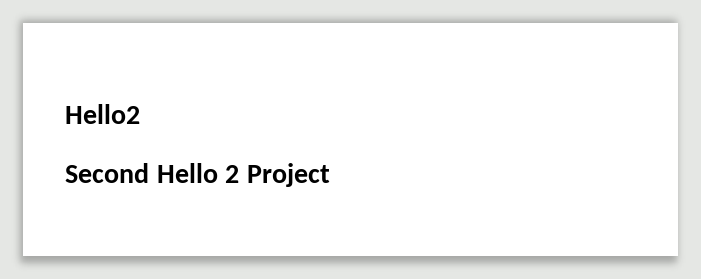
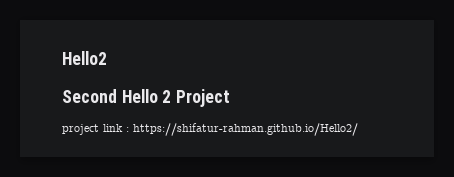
(330, 175) none -> [62,123,358,136] // project link : https://shifatur-rahman.github.io/Hello2/

